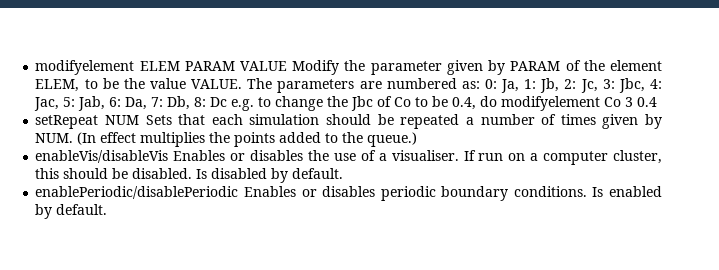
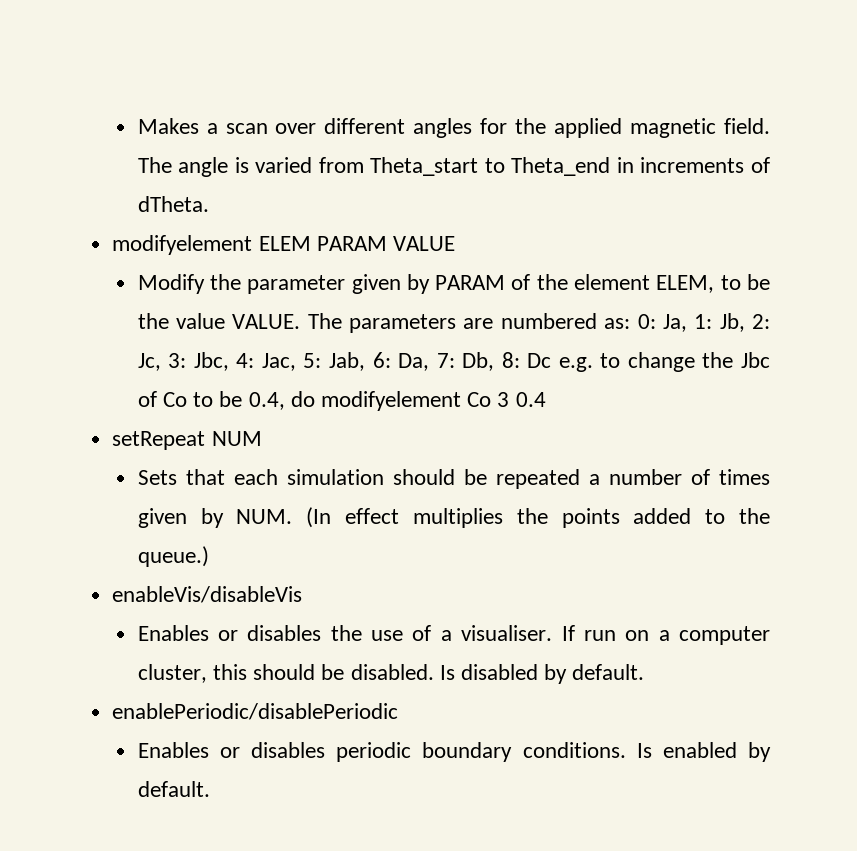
(35, 67) none -> [137,118,770,138] [137,157,770,177] [137,196,209,212] Makes a scan over different angles for the applied magnetic field. The angle is varied from Theta_start to Theta_end in increments of dTheta. //
(288, 66) none -> (455, 243) //
(140, 120) none -> (262, 438) //
(169, 156) none -> (303, 594) //
(239, 192) none -> (399, 711) //

